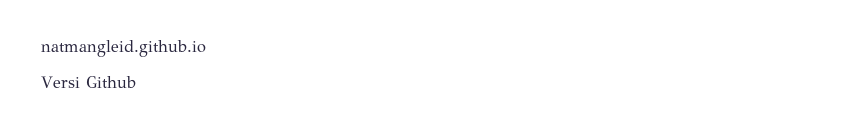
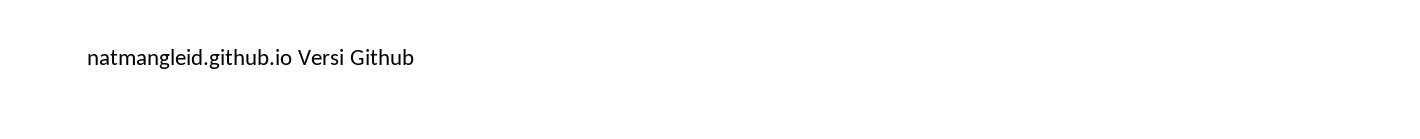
(206, 48) // -> (292, 59) none

